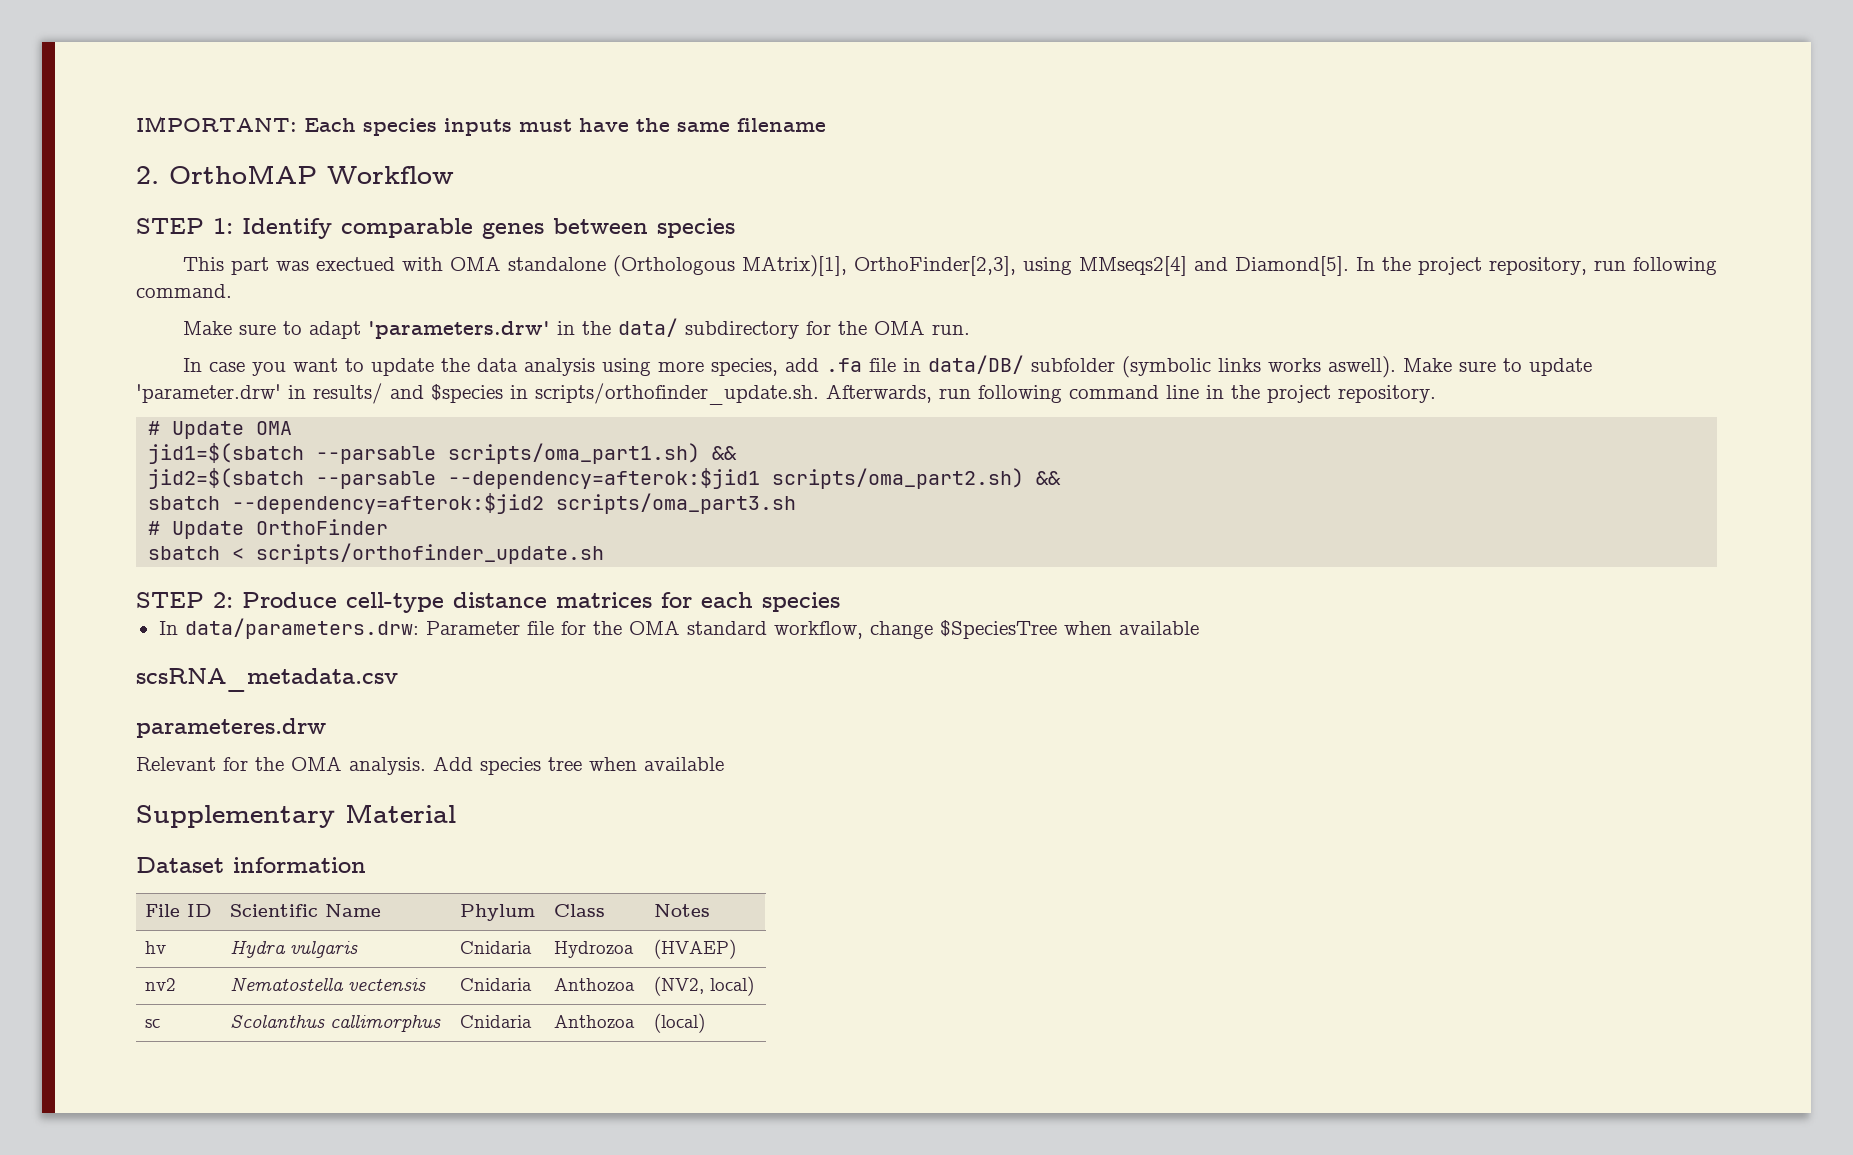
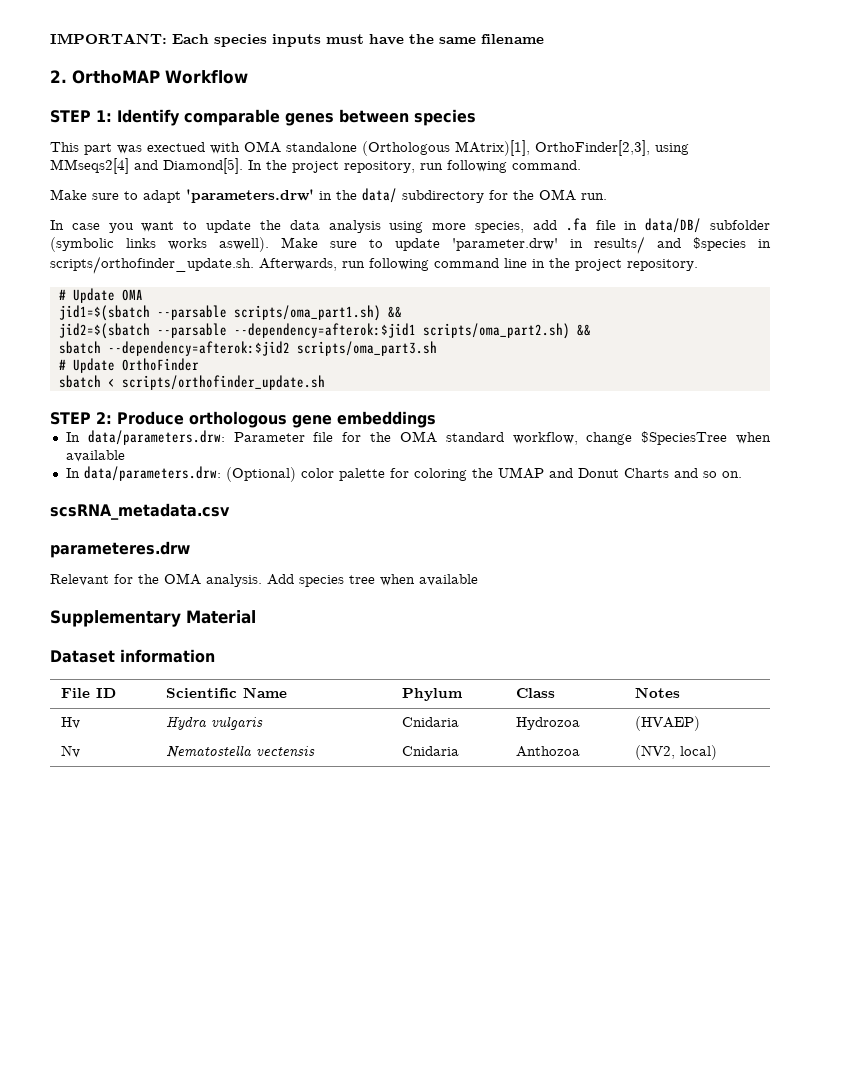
[346,592,840,613] cell-type distance matrices for each species -> [189,411,436,428] orthologous gene embeddings
(1199, 628) none -> [65,466,742,482] // In data/parameters.drw: (Optional) color palette for coloring the UMAP and Donut Charts and so on.
[145,941,167,954] hv -> [60,717,80,729] Hv
[145,978,177,991] nv2 -> [60,745,80,758] Nv
[145,1019,161,1028] [230,1015,442,1032] [460,1015,533,1028] [554,1015,636,1028] [654,1013,706,1033] // sc | Scolanthus callimorphus | Cnidaria | Anthozoa | (local) -> (717, 752) none

